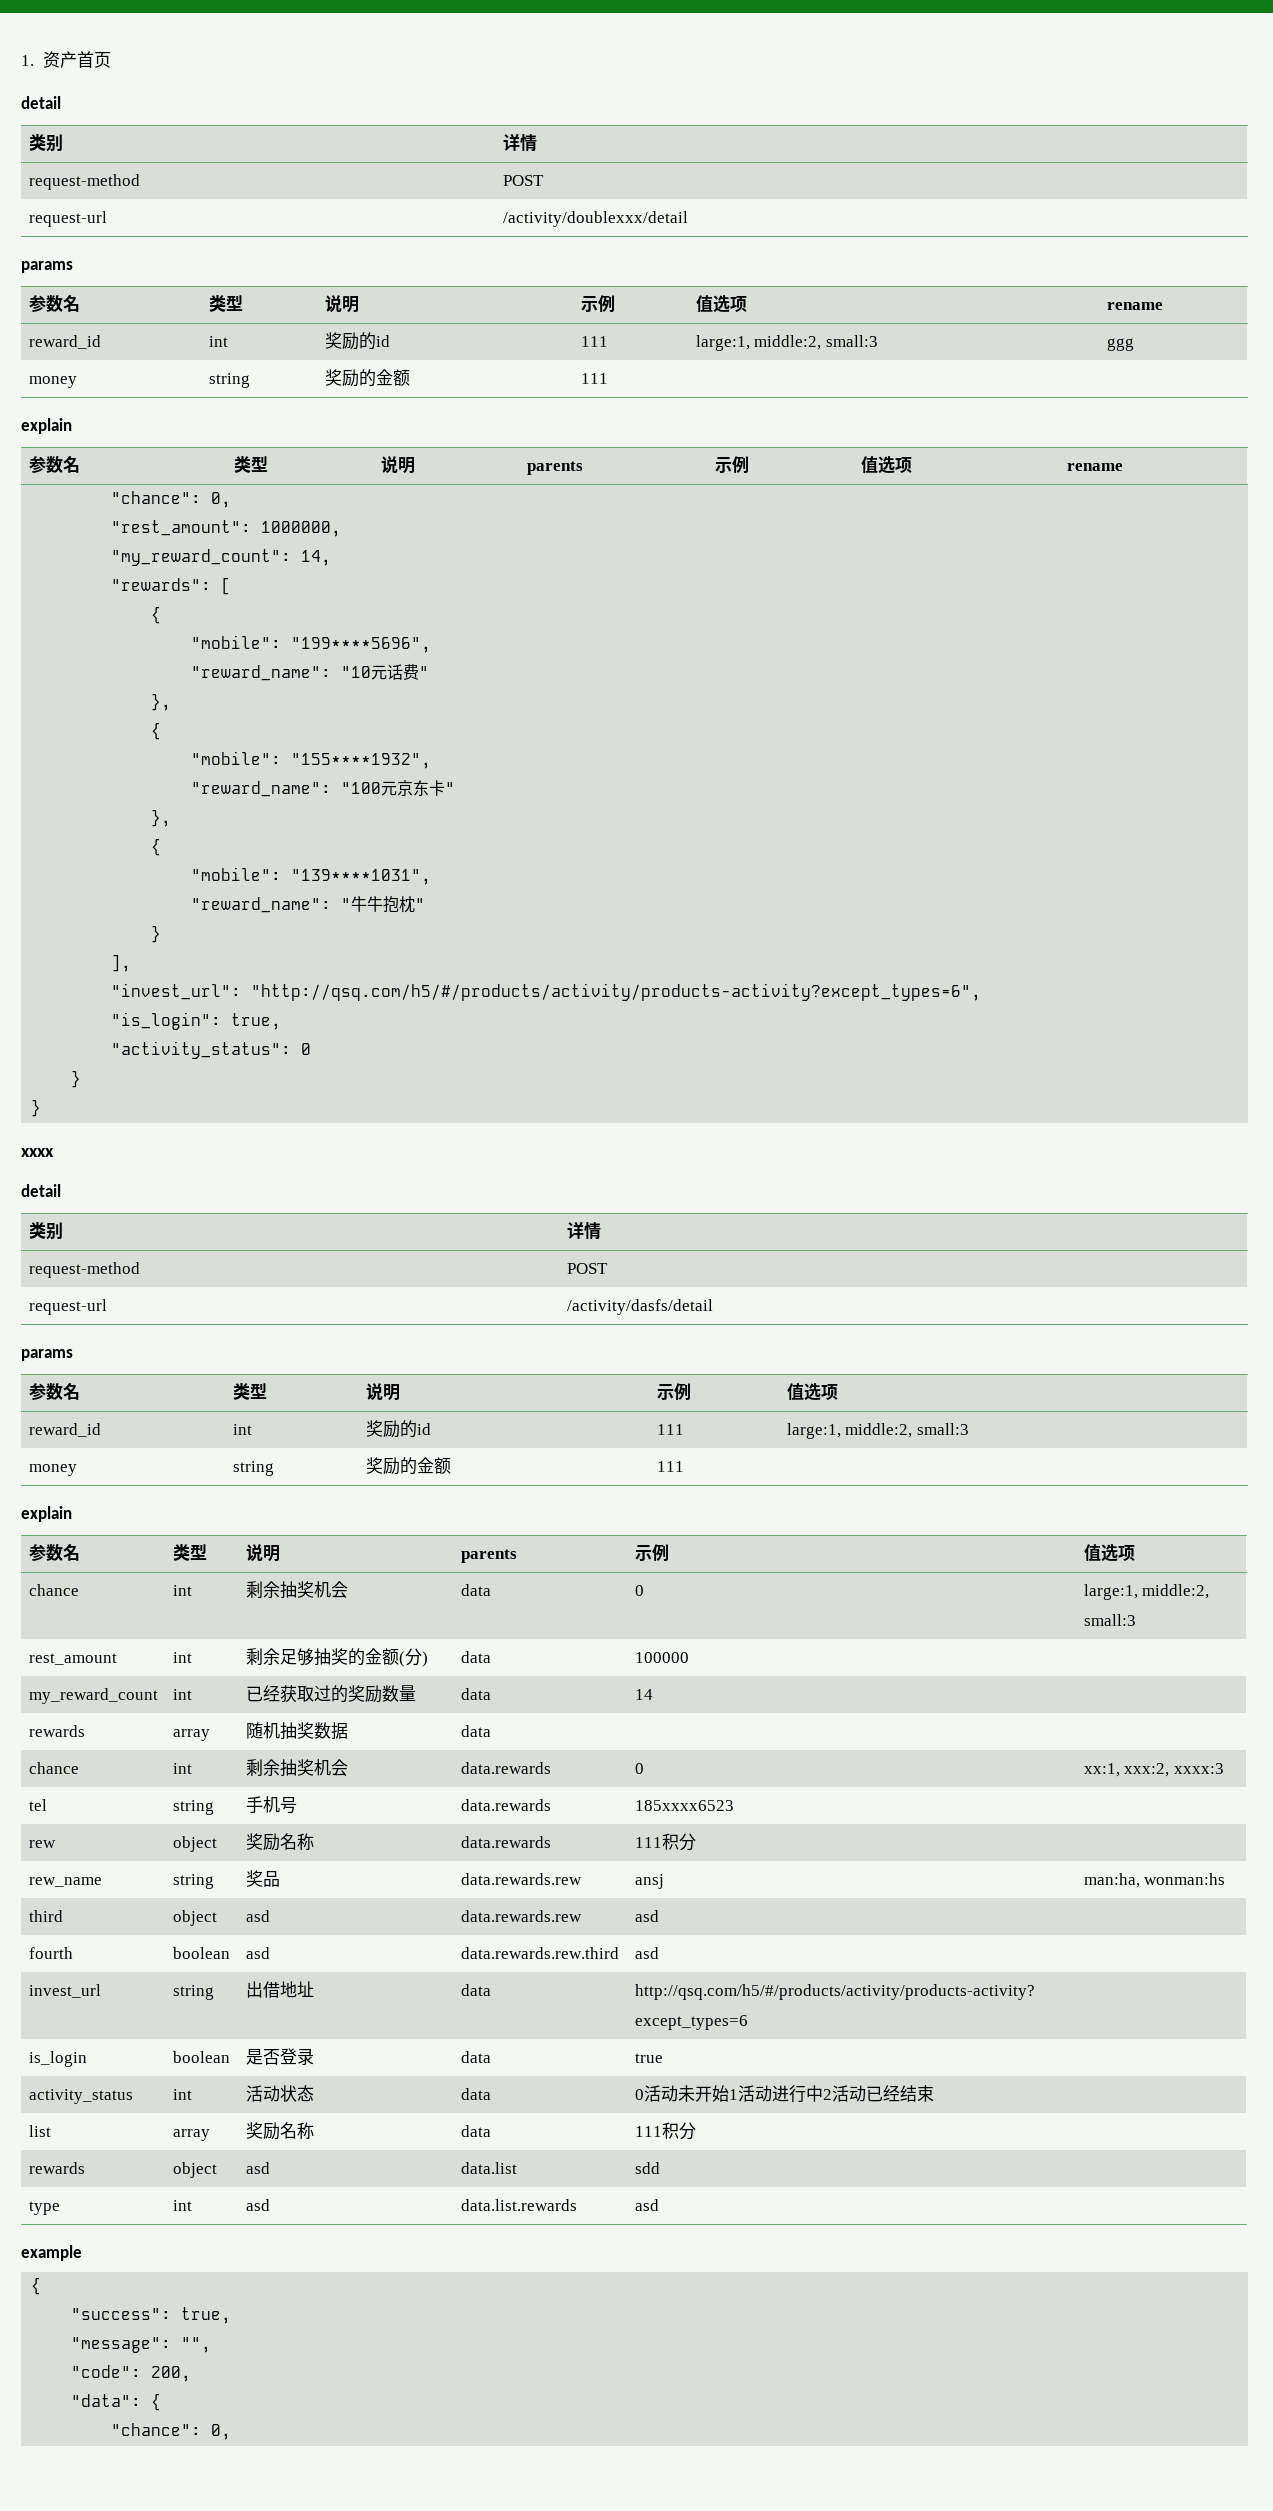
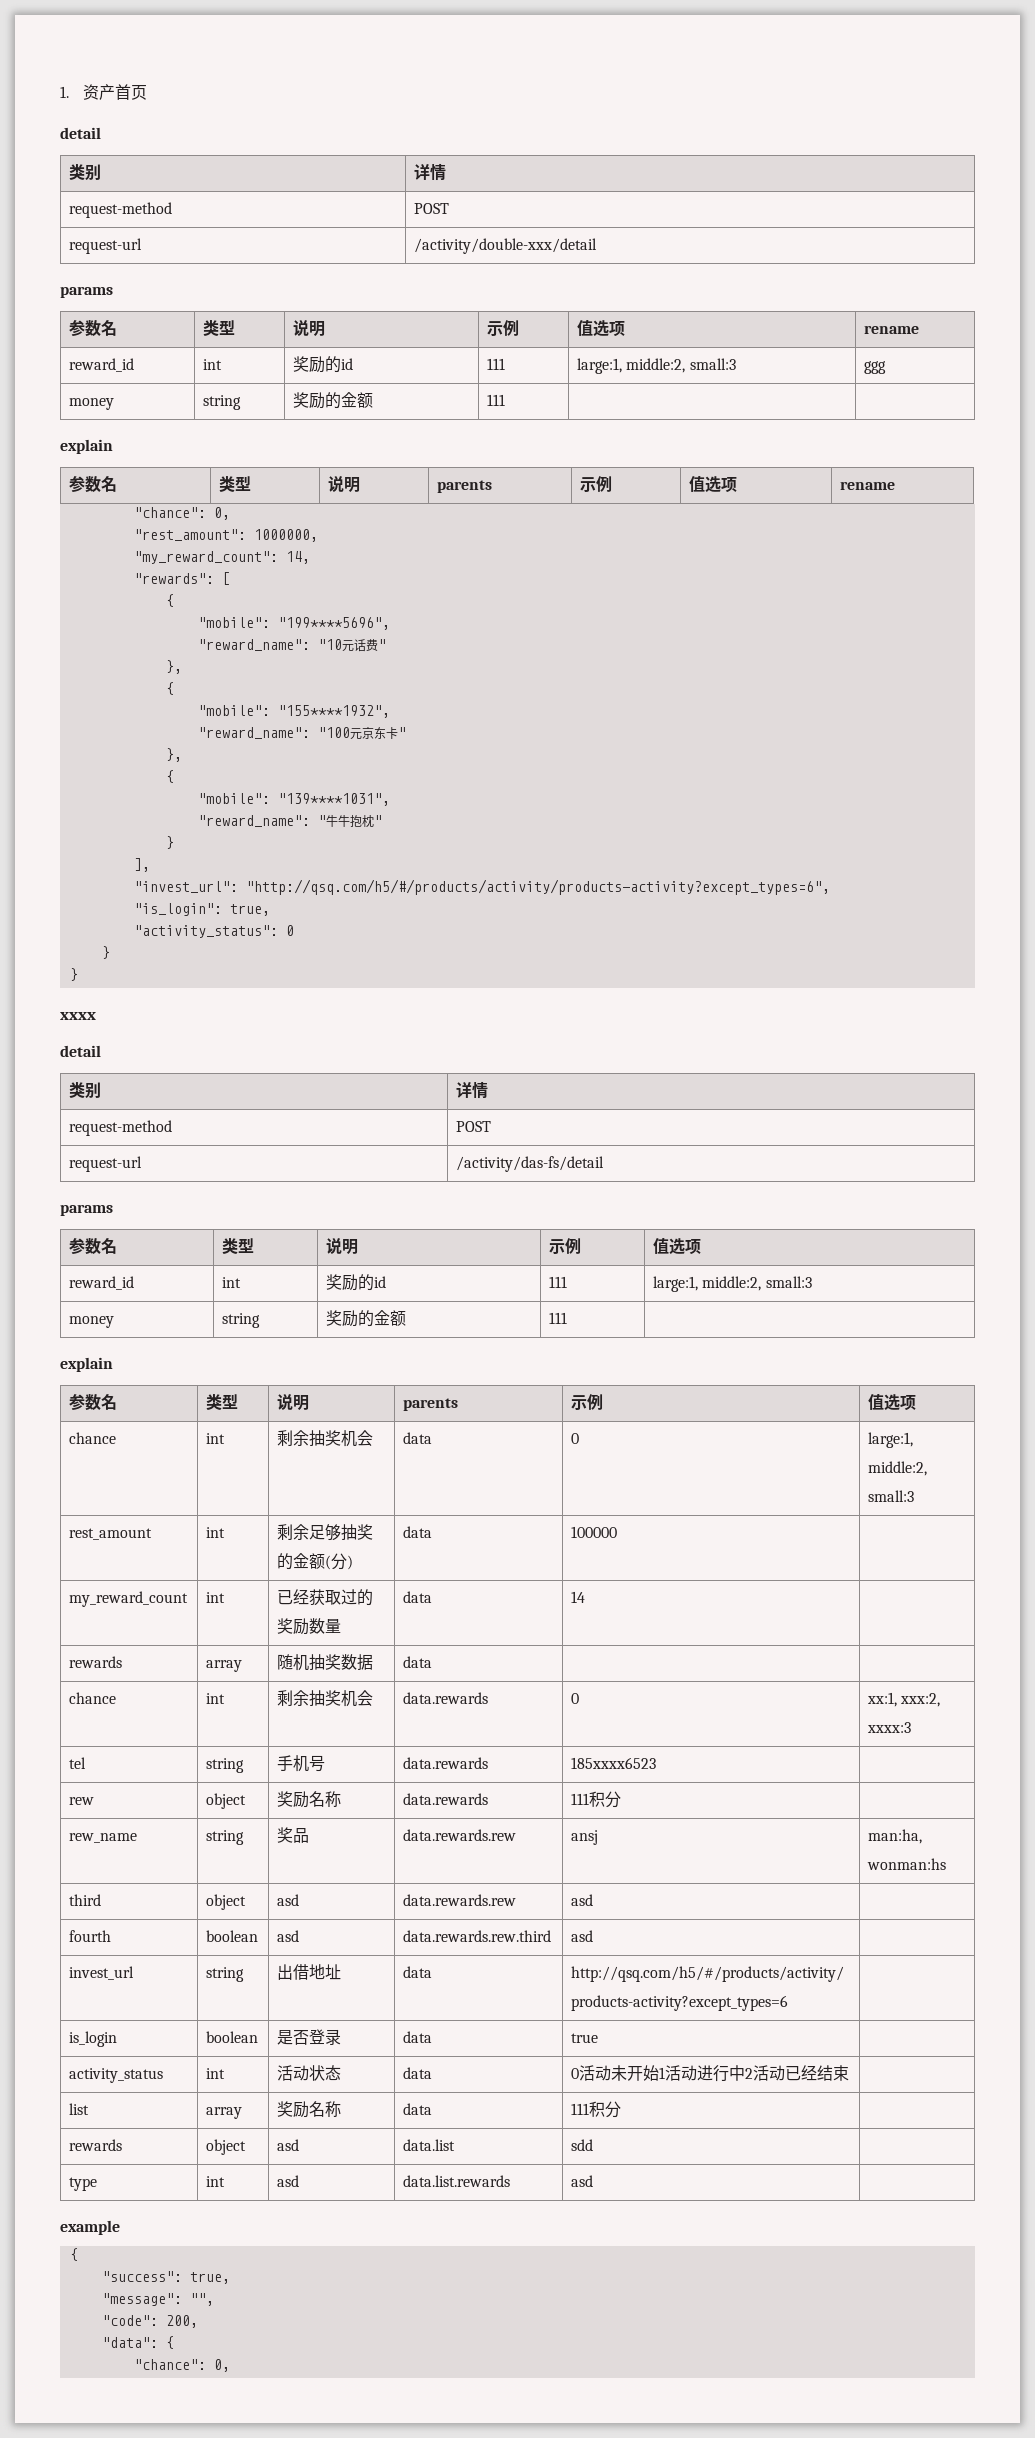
[502,211,688,227] /activity/doublexxx/detail -> [414,238,598,254] /activity/double-xxx/detail
[566,1299,713,1315] /activity/dasfs/detail -> [456,1156,605,1172] /activity/das-fs/detail

